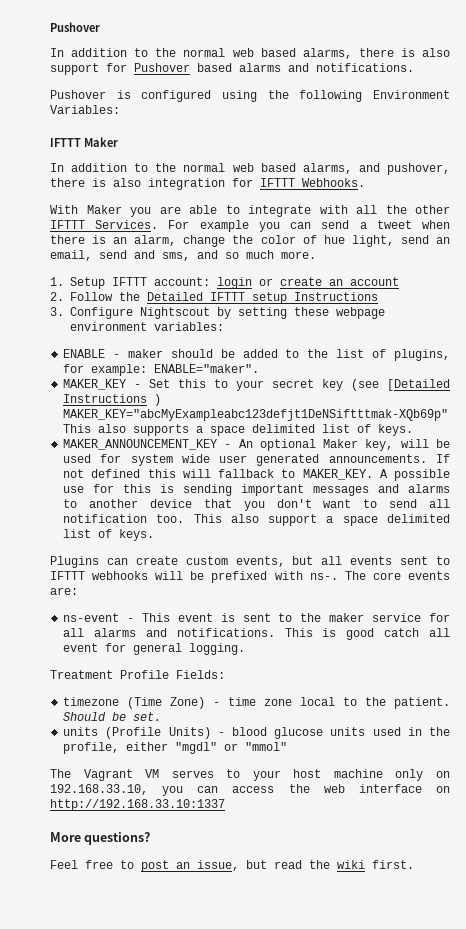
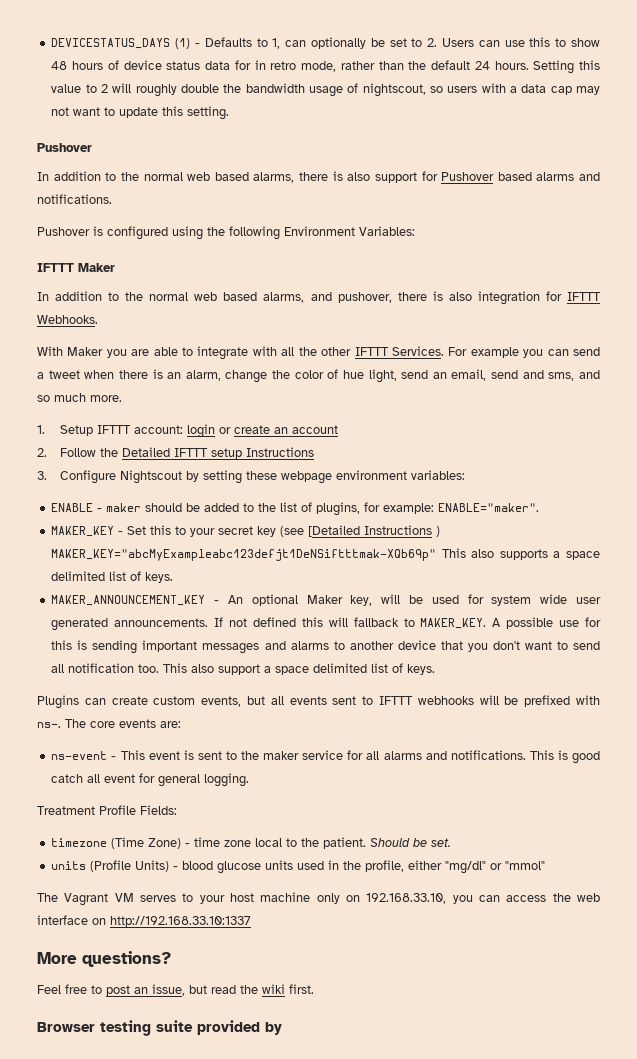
(50, 27) none -> [51,37,600,49] [51,60,600,74] [51,83,600,97] [51,106,230,120] DEVICESTATUS_DAYS (1) - Defaults to 1, can optionally be set to 2. Users can use this to show 48 hours of device status data for in retro mode, rather than the default 24 hours. Setting this value to 2 will roughly double the bandwidth usage of nightscout, so users with a data cap may not want to update this setting. //
[175,742,218,754] "mgdl" -> [445,861,487,874] "mg/dl"
(414, 864) none -> [37,1020,282,1036] // Browser testing suite provided by

